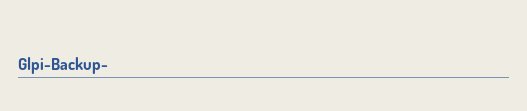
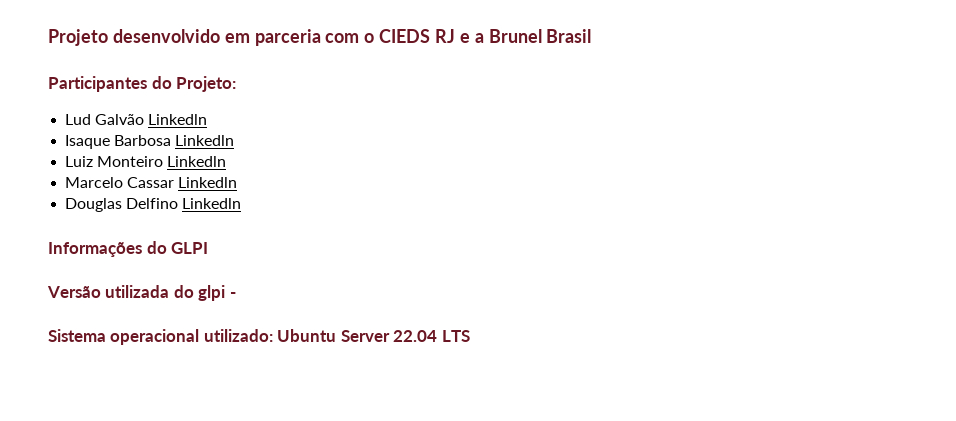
[18,57,108,74] Glpi-Backup- -> [48,29,592,46] [48,76,237,92] [65,114,208,125] [65,135,235,149] [65,156,227,167] [65,177,238,188] [65,198,242,212] [48,241,209,257] [47,285,236,301] [48,329,470,345] Projeto desenvolvido em parceria com o CIEDS RJ e a Brunel Brasil // Participantes do Projeto: // Lud Galvão Linkedln // Isaque Barbosa Linkedln // Luiz Monteiro Linkedln // Marcelo Cassar Linkedln // Douglas Delfino Linkedln // Informações do GLPI // Versão utilizada do glpi - // Sistema operacional utilizado: Ubuntu Server 22.04 LTS

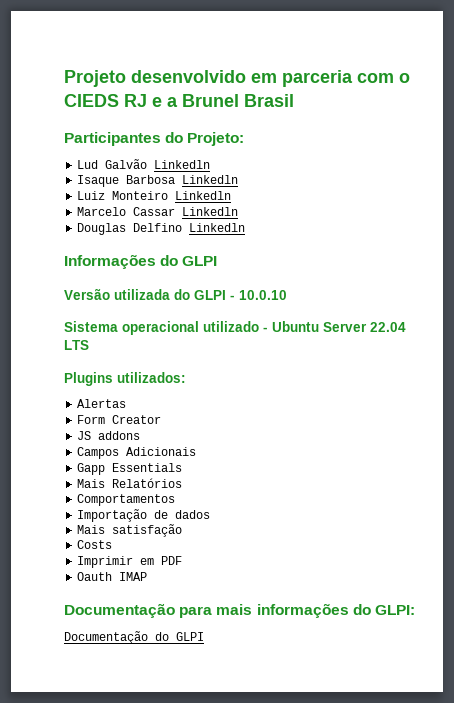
[198,285,236,301] glpi - -> [194,290,287,300] GLPI - 10.0.10
[203,329,273,342] utilizado: -> [203,321,268,332] utilizado -
(470, 336) none -> [64,372,186,386] [77,399,127,408] [77,415,162,424] [77,431,141,440] [77,447,197,459] [77,463,183,475] [77,478,183,488] [77,494,176,506] [77,509,211,522] [77,524,183,537] [77,540,113,549] [77,556,183,568] [77,572,148,581] [64,603,415,618] [64,631,204,644] // Plugins utilizados: // Alertas // Form Creator // JS addons // Campos Adicionais // Gapp Essentials // Mais Relatórios // Comportamentos // Importação de dados // Mais satisfação // Costs // Imprimir em PDF // Oauth IMAP // Documentação para mais informações do GLPI: // Documentação do GLPI

